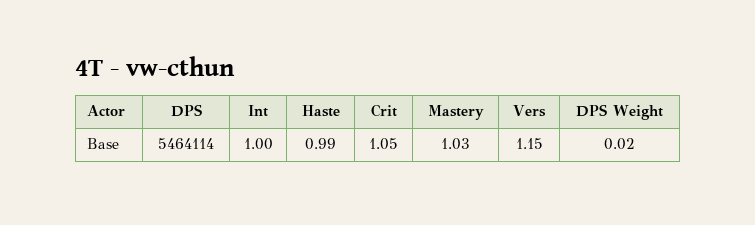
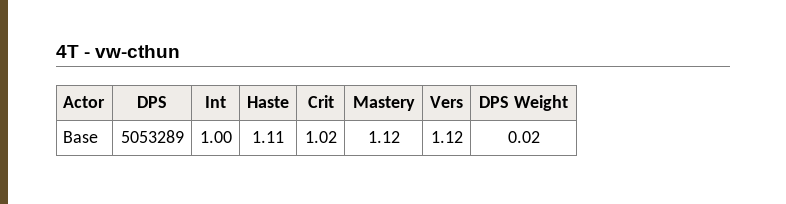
[158,138,214,149] 5464114 -> [120,130,184,143] 5053289
[305,138,336,150] [369,138,398,150] [441,138,470,150] [515,138,543,149] 0.99 | 1.05 | 1.03 | 1.15 -> [252,131,284,143] [304,131,337,143] [367,131,400,143] [430,131,463,143] 1.11 | 1.02 | 1.12 | 1.12

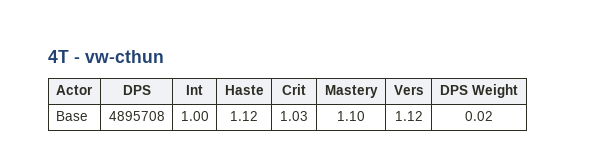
[120,130,184,143] 5053289 -> [108,111,165,121] 4895708
[252,131,284,143] [304,131,337,143] [367,131,400,143] 1.11 | 1.02 | 1.12 -> [230,111,258,121] [280,111,308,121] [337,111,365,121] 1.12 | 1.03 | 1.10

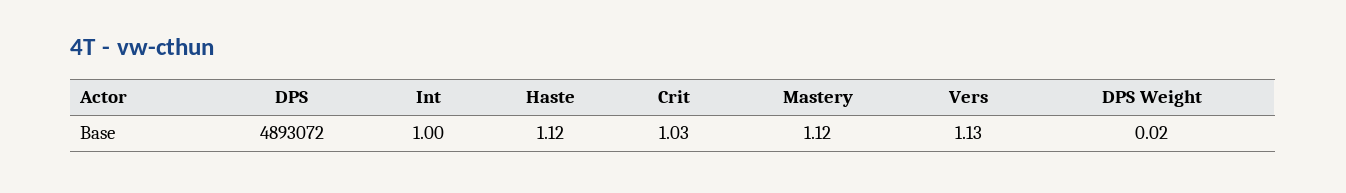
[108,111,165,121] 4895708 -> [259,126,324,139] 4893072
[337,111,365,121] [394,111,423,121] | 1.10 | 1.12 -> [803,126,831,139] [954,126,982,139] | 1.12 | 1.13

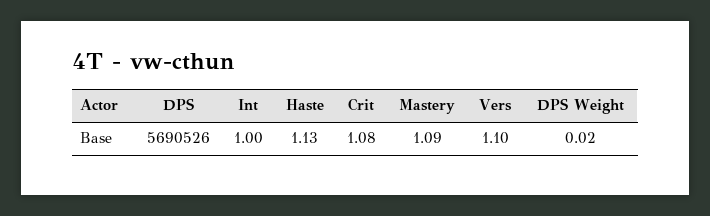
[259,126,324,139] 4893072 -> [146,132,210,144] 5690526
[537,126,564,139] [658,126,689,139] [803,126,831,139] [954,126,982,139] 1.12 | 1.03 | 1.12 | 1.13 -> [291,132,318,143] [346,132,376,144] [412,132,442,144] [481,132,509,144] 1.13 | 1.08 | 1.09 | 1.10

